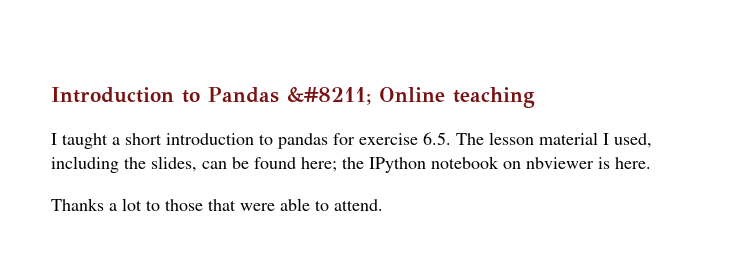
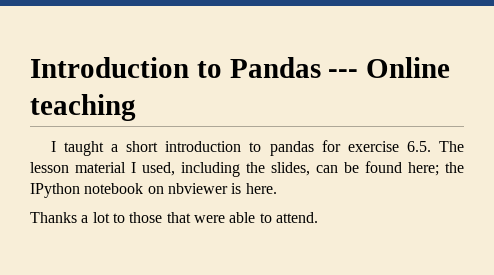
[286,87,371,105] &#8211; -> [328,69,359,78] ---

